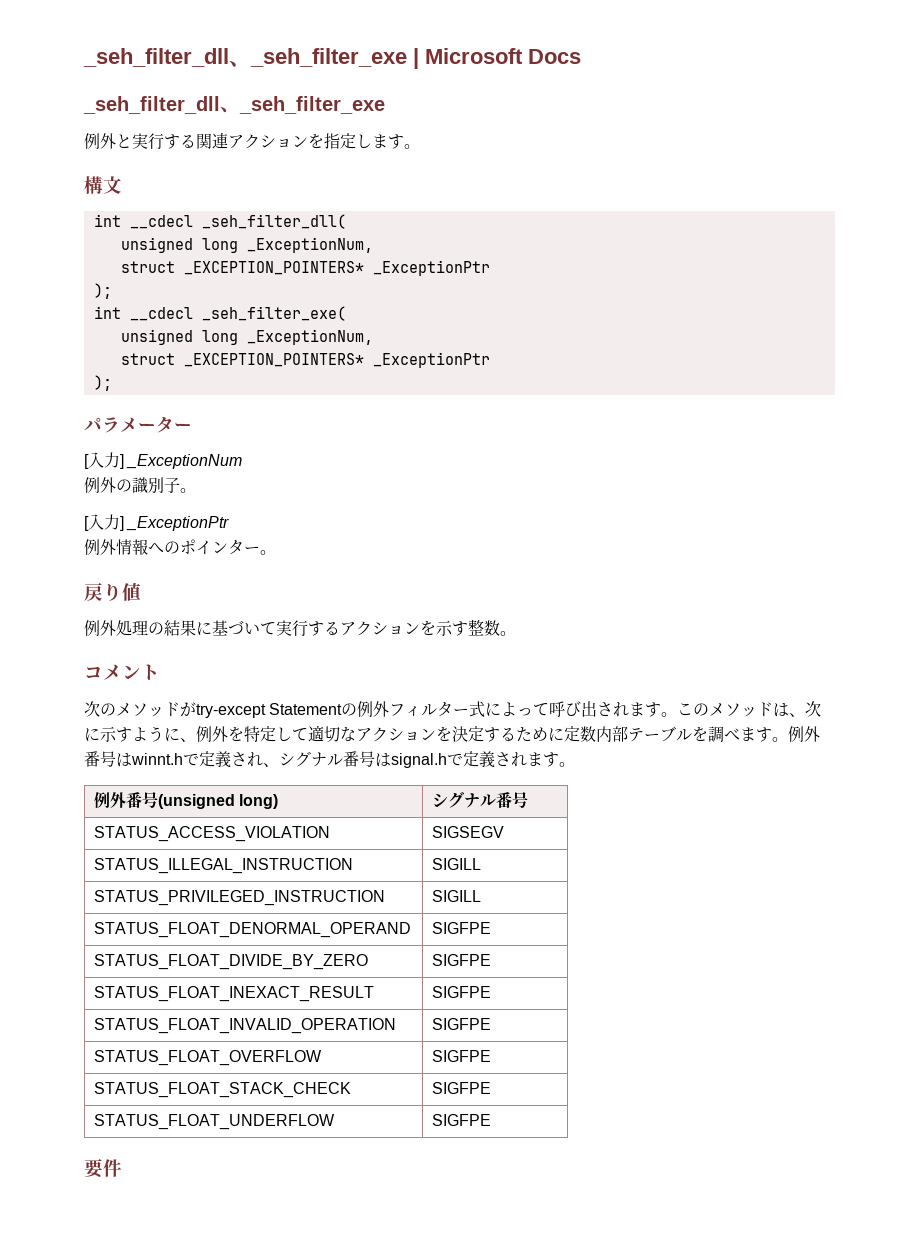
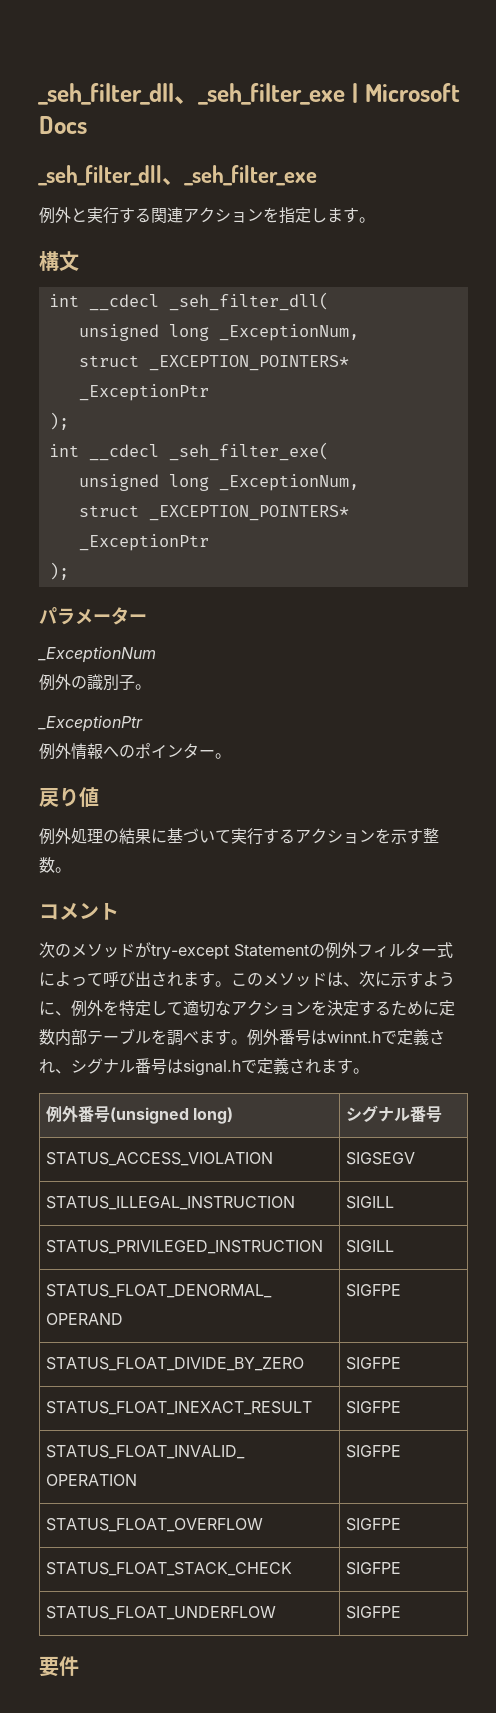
[84,452,124,469] [入力] -> (147, 618) none
[84,514,124,531] [入力] -> (151, 687) none

